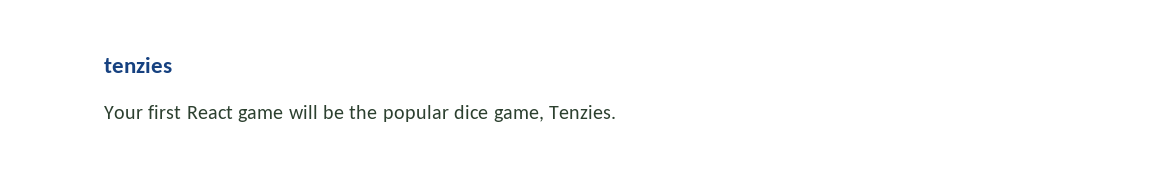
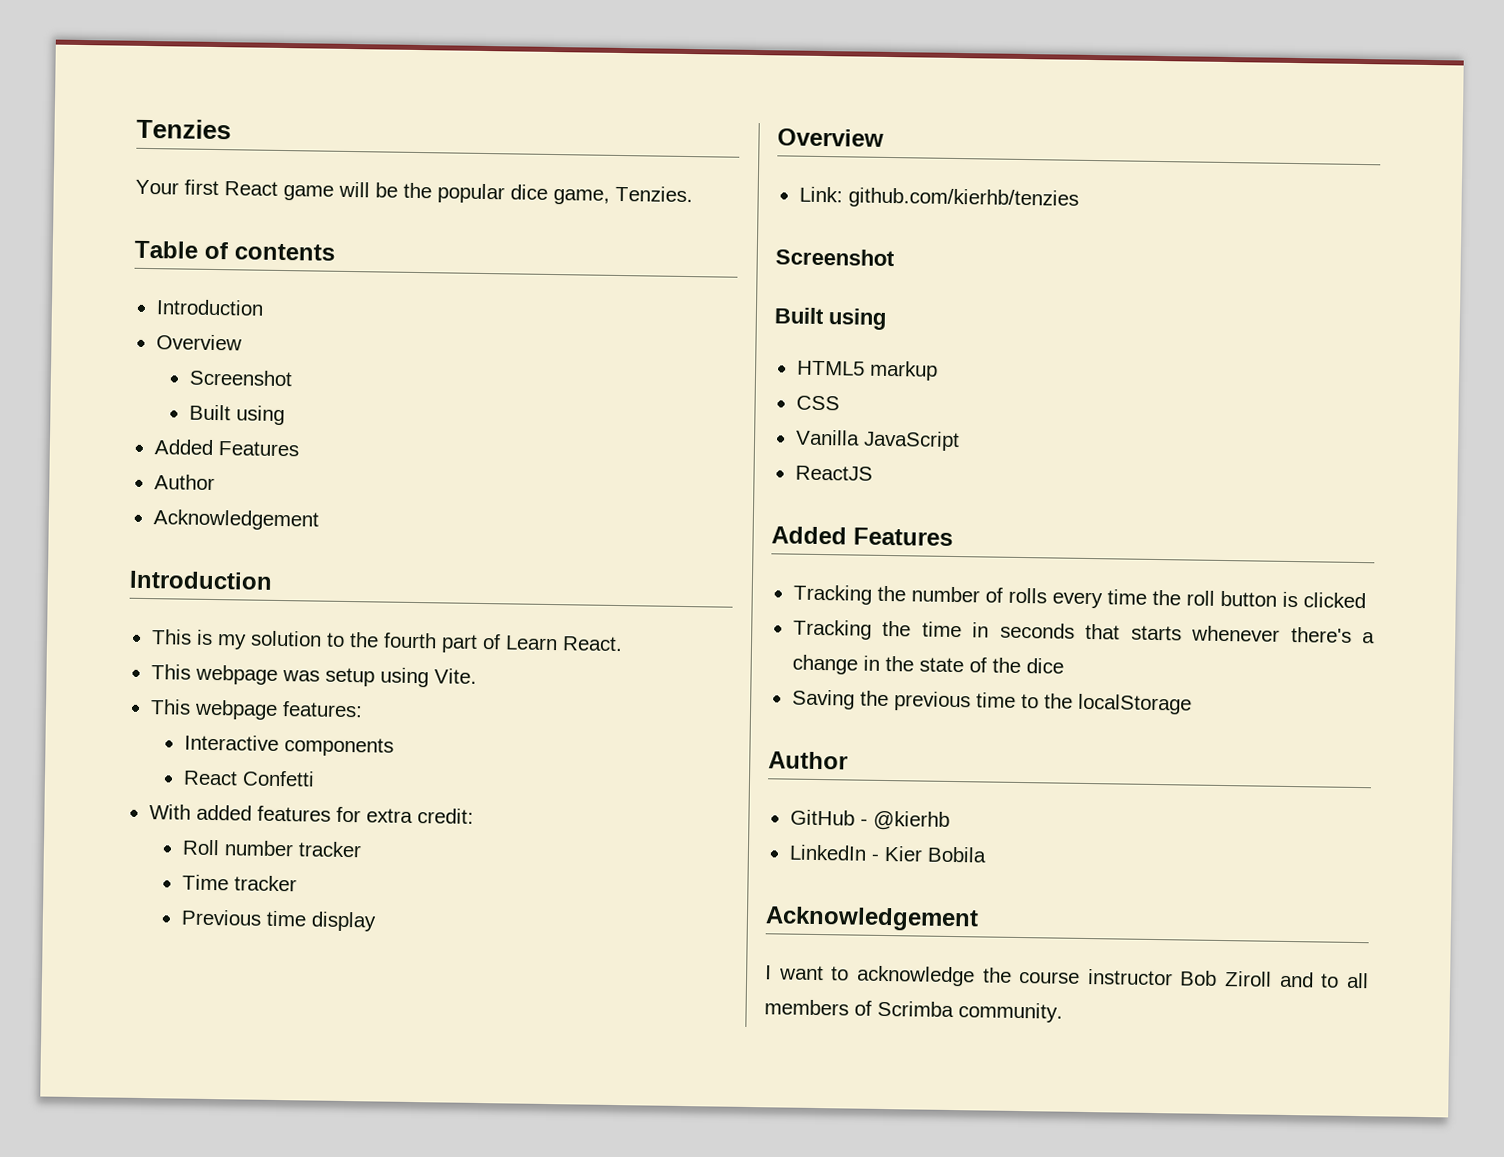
[104,57,172,73] tenzies -> [136,118,231,140] Tenzies
(616, 112) none -> [134,240,335,261] [155,299,264,316] [155,334,242,351] [188,369,293,387] [188,404,285,426] [153,439,299,457] [153,474,215,491] [152,509,319,531] [129,570,273,590] [150,629,623,653] [150,664,477,688] [149,699,363,720] [183,734,394,757] [182,770,315,787] [148,804,474,824] [181,839,362,858] [181,874,297,892] [180,909,377,932] [777,128,884,147] [798,186,1079,210] [775,248,895,267] [774,307,887,330] [796,360,938,381] [795,395,840,411] [794,429,960,452] [794,465,873,481] [771,526,953,546] [792,584,1366,609] [792,619,1375,644] [791,654,1064,675] [791,689,1192,715] [768,751,848,770] [789,809,950,831] [788,844,987,863] [765,906,979,932] [765,965,1369,989] [764,999,1063,1023] // Table of contents // Introduction // Overview // Screenshot // Built using // Added Features // Author // Acknowledgement // Introduction // This is my solution to the fourth part of Learn React. // This webpage was setup using Vite. // This webpage features: // Interactive components // React Confetti // With added features for extra credit: // Roll number tracker // Time tracker // Previous time display // Overview // Link: github.com/kierhb/tenzies // Screenshot // Built using // HTML5 markup // CSS // Vanilla JavaScript // ReactJS // Added Features // Tracking the number of rolls every time the roll button is clicked // Tracking the time in seconds that starts whenever there's a change in the state of the dice // Saving the previous time to the localStorage // Author // GitHub - @kierhb // LinkedIn - Kier Bobila // Acknowledgement // I want to acknowledge the course instructor Bob Ziroll and to all members of Scrimba community.

